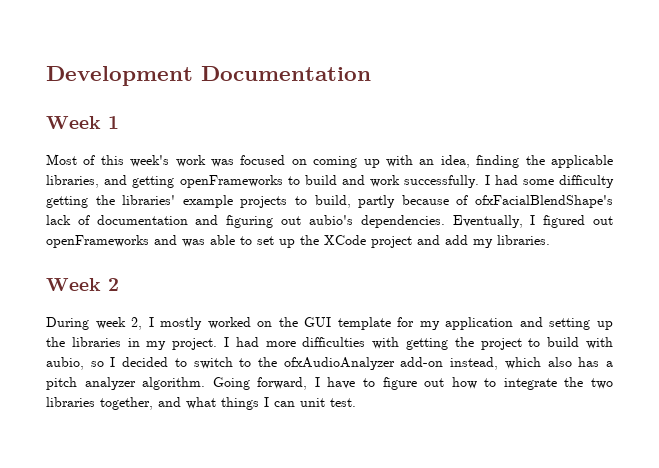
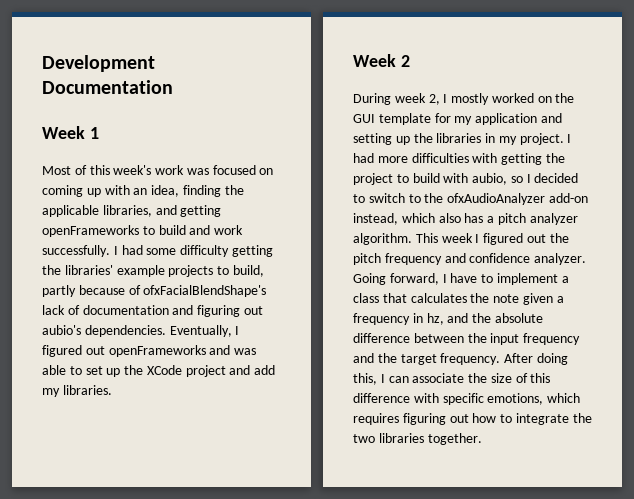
(206, 383) none -> [415,233,569,245] [353,253,587,265] This week I figured out the pitch frequency and confidence analyzer.
[382,377,417,390] figure -> [496,273,569,285] [353,293,564,305] [353,313,543,325] [353,333,581,345] [353,353,568,365] [353,373,551,385] [353,393,581,405] [353,413,446,425] implement a class that calculates the note given a frequency in hz, and the absolute difference between the input frequency and the target frequency. After doing this, I can associate the size of this difference with specific emotions, which requires figuring
[100,397,356,410] together, and what things I can unit test. -> [427,433,482,445] together.

